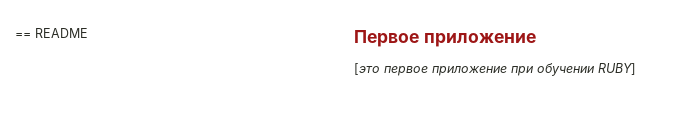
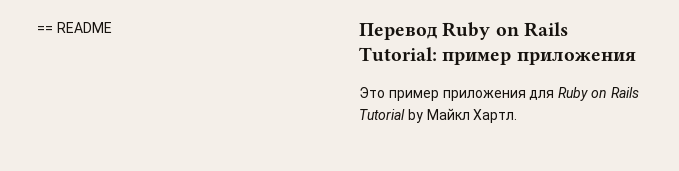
[354,30,536,47] [354,63,636,76] Первое приложение // [это первое приложение при обучении RUBY] -> [359,22,568,40] [359,47,636,65] [359,87,639,101] [359,108,518,123] Перевод Ruby on Rails Tutorial: пример приложения // Это пример приложения для Ruby on Rails Tutorial by Майкл Хартл.

